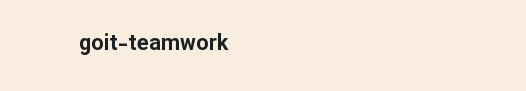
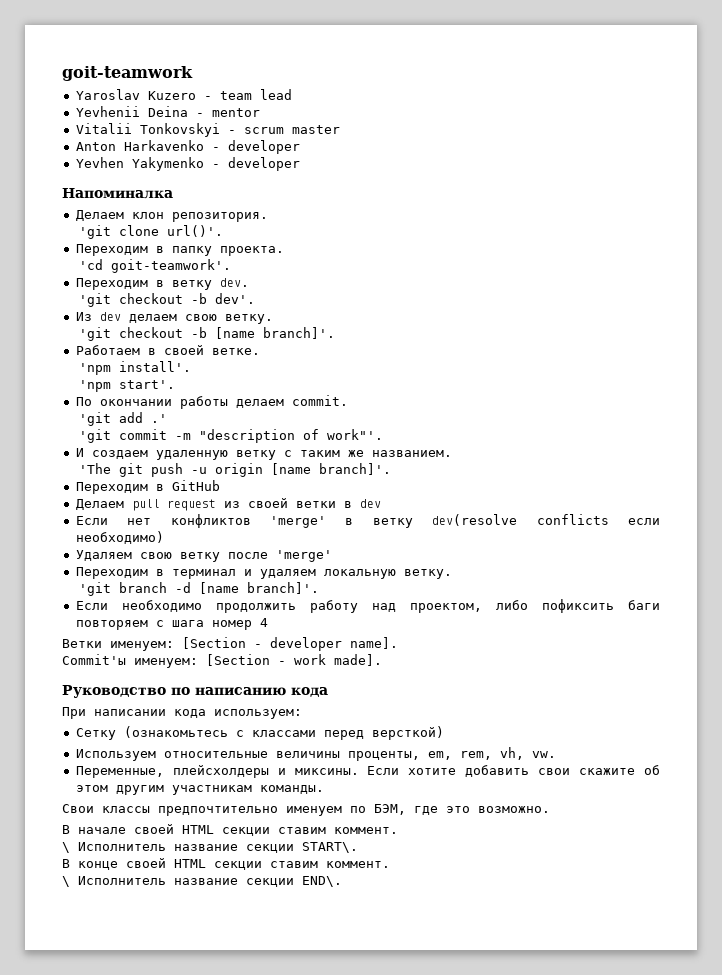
(229, 44) none -> [75,89,292,100] [75,106,260,117] [75,123,340,137] [75,140,300,154] [75,157,300,171] [62,188,173,199] [75,210,268,222] [78,225,223,239] [75,244,284,256] [78,259,231,273] [75,278,249,290] [78,293,255,307] [75,312,273,324] [78,327,335,341] [75,345,260,355] [78,361,191,375] [78,380,175,392] [75,395,348,409] [78,412,167,426] [78,429,383,443] [75,448,452,460] [78,463,391,477] [75,480,220,494] [75,498,381,511] [75,514,660,528] [75,531,164,544] [75,550,332,562] [75,567,452,579] [78,582,319,596] [75,599,660,613] [75,618,268,630] [62,637,398,651] [62,654,382,668] [62,685,328,698] [62,707,302,719] [75,726,444,740] [75,747,556,761] [75,765,660,778] [75,785,324,795] [62,804,550,816] [62,824,398,836] [62,842,358,853] [62,858,390,870] [62,876,342,887] // Yaroslav Kuzero - team lead // Yevhenii Deina - mentor // Vitalii Tonkovskyi - scrum master // Anton Harkavenko - developer // Yevhen Yakymenko - developer // Напоминалка // Делаем клон репозитория. // 'git clone url()'. // Переходим в папку проекта. // 'cd goit-teamwork'. // Переходим в ветку dev. // 'git checkout -b dev'. // Из dev делаем свою ветку. // 'git checkout -b [name branch]'. // Работаем в своей ветке. // 'npm install'. // 'npm start'. // По окончании работы делаем commit. // 'git add .' // 'git commit -m "description of work"'. // И создаем удаленную ветку с таким же названием. // 'The git push -u origin [name branch]'. // Переходим в GitHub // Делаем pull request из своей ветки в dev // Если нет конфликтов 'merge' в ветку dev(resolve conflicts если необходимо) // Удаляем свою ветку после 'merge' // Переходим в терминал и удаляем локальную ветку. // 'git branch -d [name branch]'. // Если необходимо продолжить работу над проектом, либо пофиксить баги повторяем с шага номер 4 // Ветки именуем: [Section - developer name]. // Commit'ы именуем: [Section - work made]. // Руководство по написанию кода // При написании кода используем: // Сетку (ознакомьтесь с классами перед версткой) // Используем относительные величины проценты, em, rem, vh, vw. // Переменные, плейсхолдеры и миксины. Если хотите добавить свои скажите об этом другим участникам команды. // Свои классы предпочтительно именуем по БЭМ, где это возможно. // В начале своей HTML секции ставим коммент. // \ Исполнитель название секции START\. // В конце своей HTML секции ставим коммент. // \ Исполнитель название секции END\.

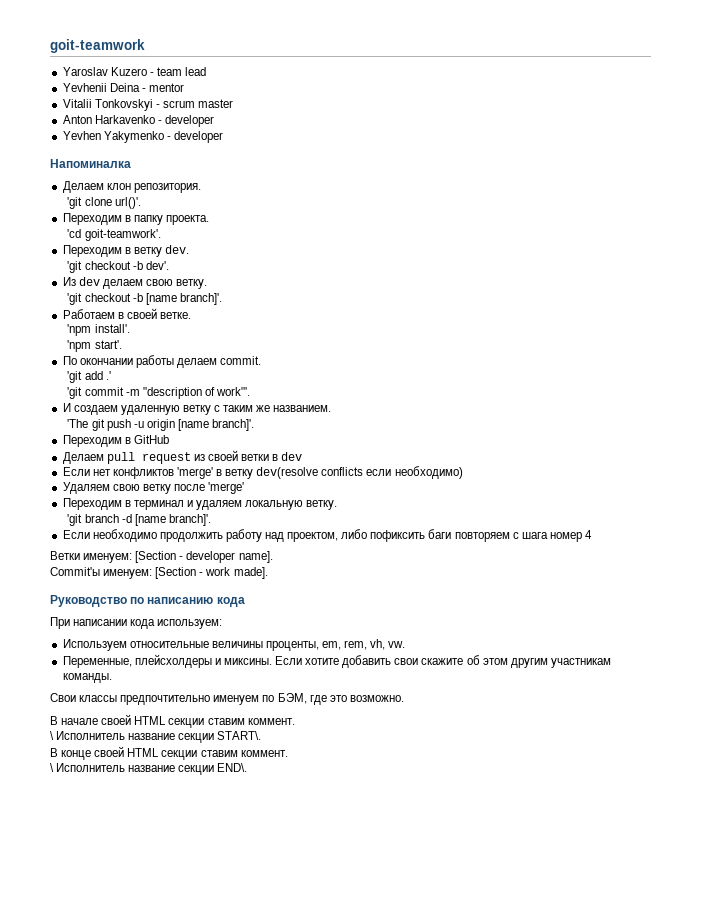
[75,726,444,740] // Сетку (ознакомьтесь с классами перед версткой) -> (223, 624) none

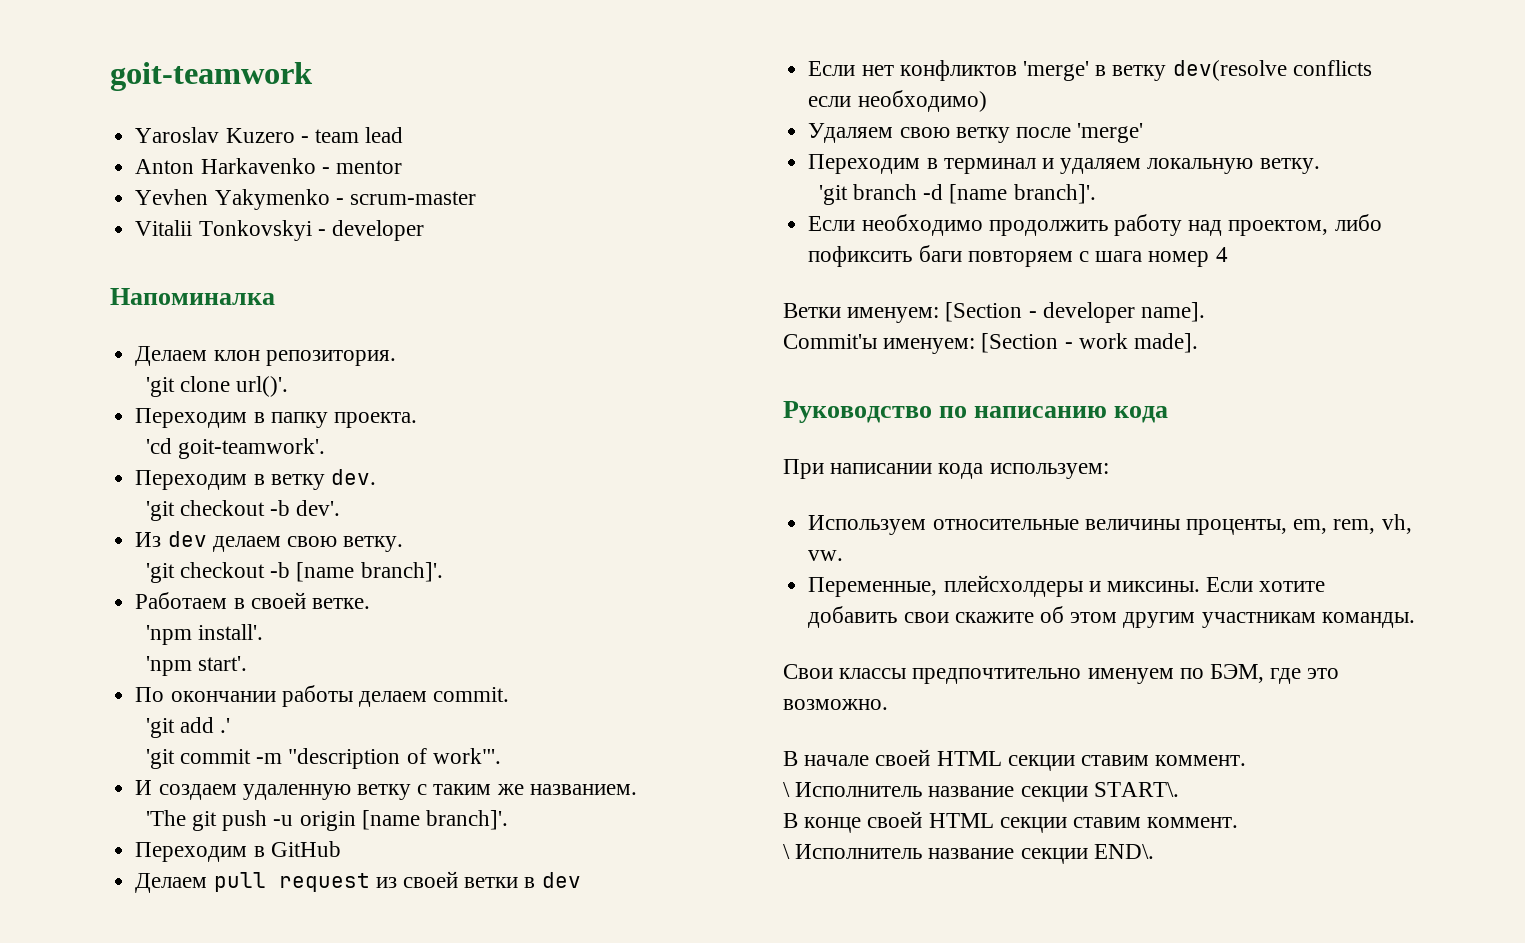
[62,83,140,92] Yevhenii Deina -> [135,158,316,174] Anton Harkavenko
(184, 87) none -> [135,189,476,210] // Yevhen Yakymenko - scrum-master
[162,99,234,108] [62,115,214,127] [62,131,171,143] scrum master // Anton Harkavenko - developer // Yevhen Yakymenko - -> (326, 232) none

